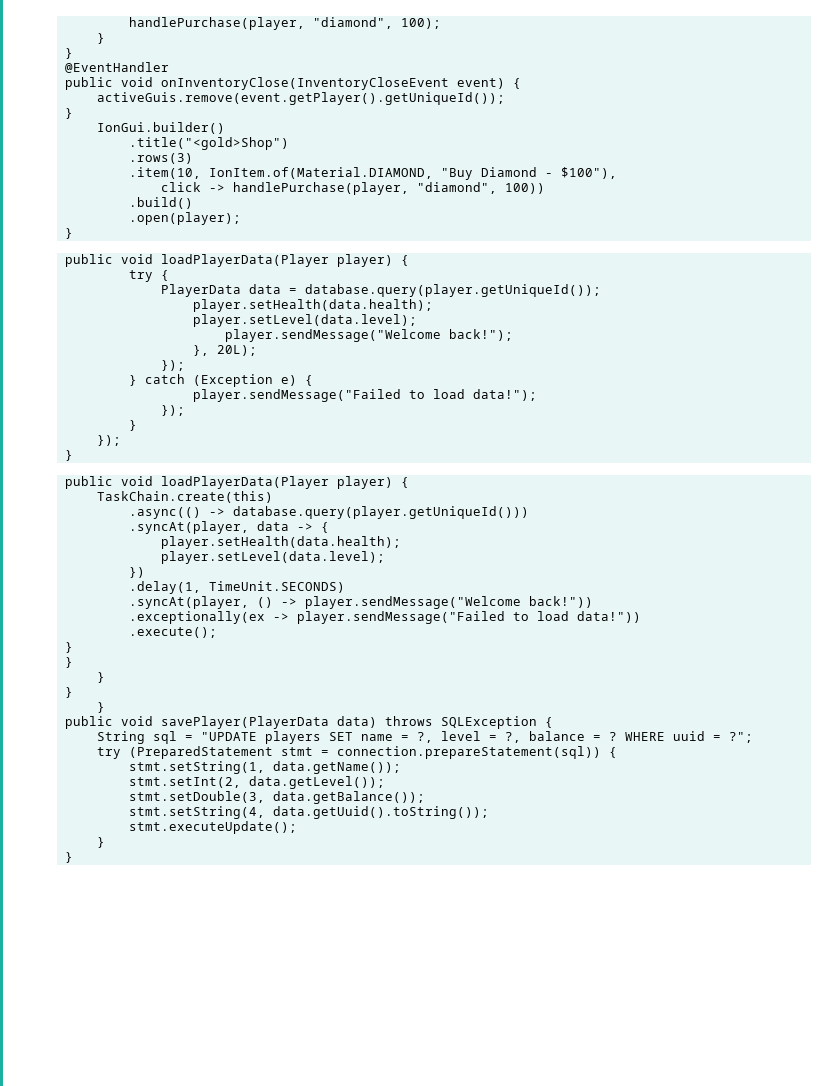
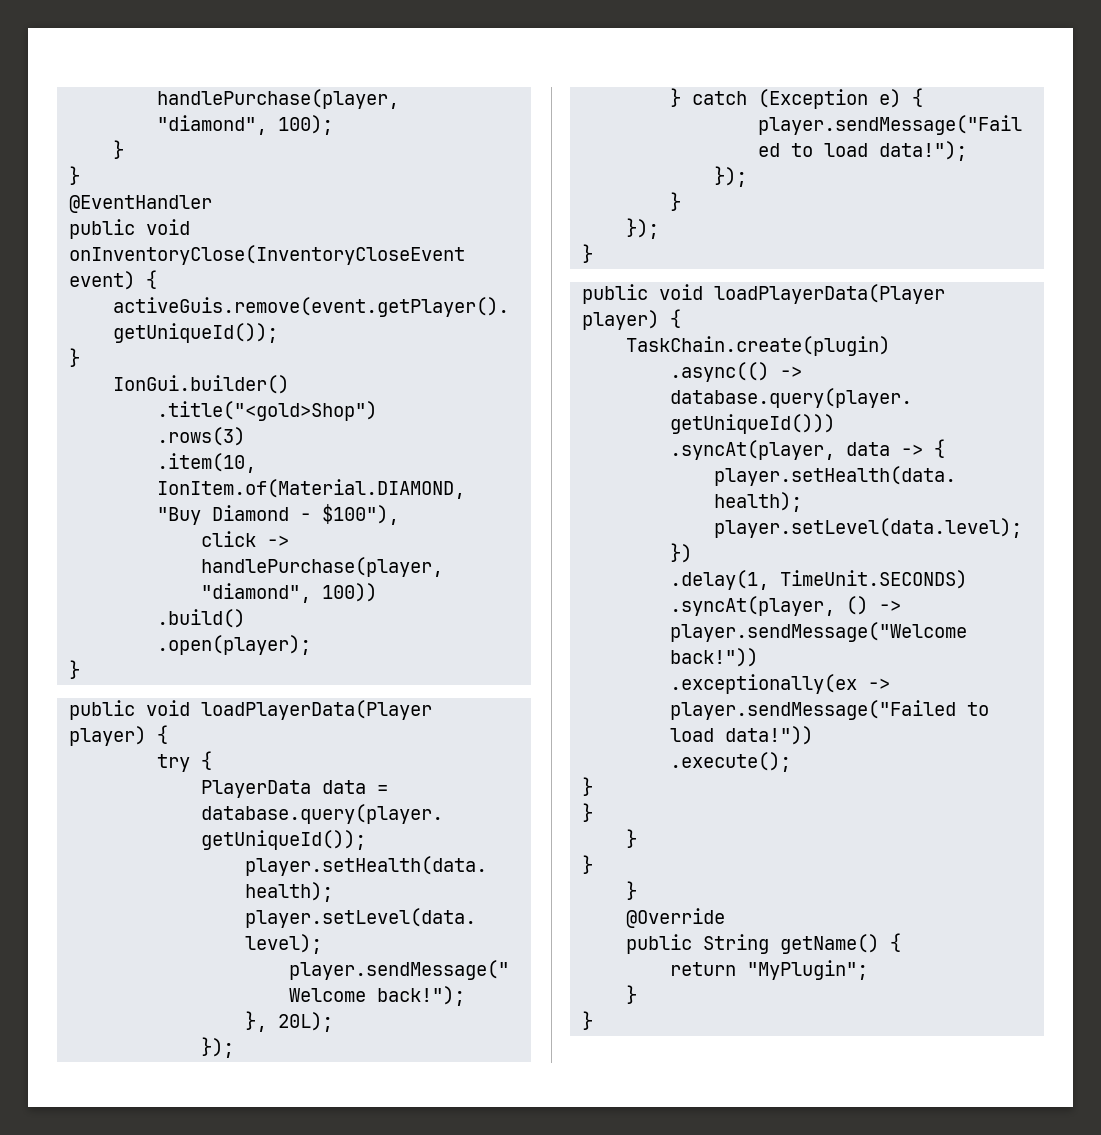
[96,491,273,503] TaskChain.create(this) -> [625,336,890,356] TaskChain.create(plugin)
[64,716,553,729] [96,731,753,744] [96,746,617,759] [128,761,401,774] [128,776,385,789] [128,791,425,804] [128,806,489,819] [128,821,297,834] // public void savePlayer(PlayerData data) throws SQLException { // String sql = "UPDATE players SET name = ?, level = ?, balance = ? WHERE uuid = ?"; // try (PreparedStatement stmt = connection.prepareStatement(sql)) { // stmt.setString(1, data.getName()); // stmt.setInt(2, data.getLevel()); // stmt.setDouble(3, data.getBalance()); // stmt.setString(4, data.getUuid().toString()); // stmt.executeUpdate(); -> [625,908,725,928] [625,933,901,954] [669,960,868,980] // @Override // public String getName() { // return "MyPlugin";

